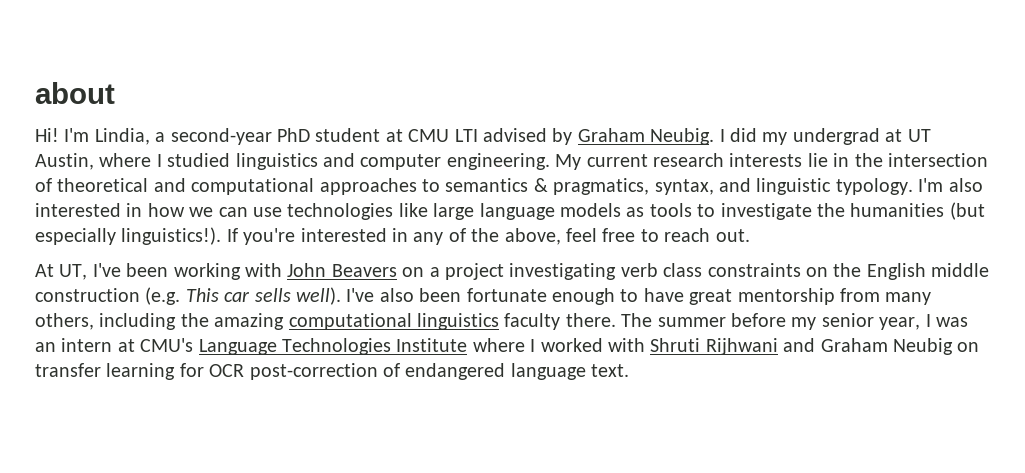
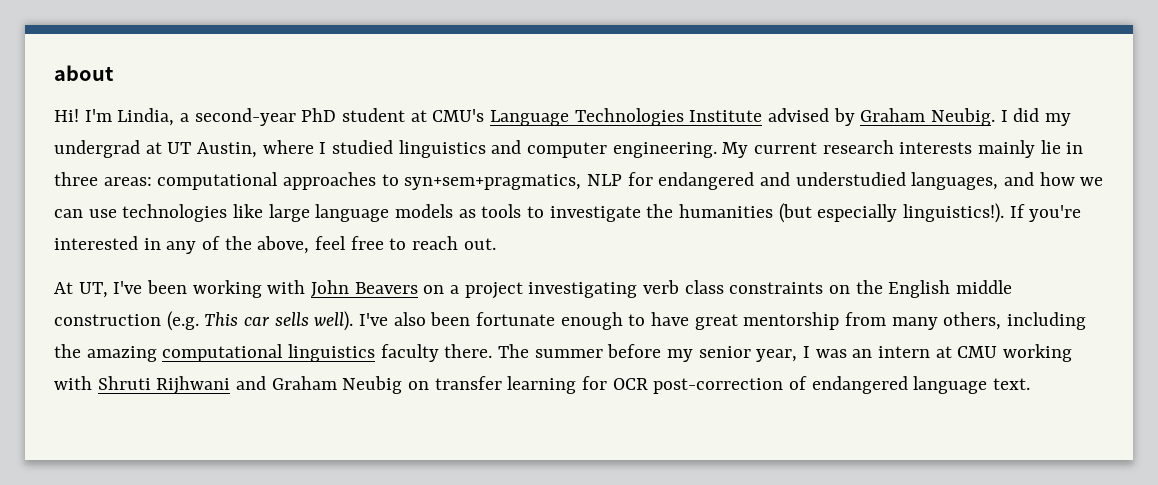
[408,129,478,142] CMU LTI -> [432,108,763,126] CMU's Language Technologies Institute
(803, 160) none -> [978,140,1036,158] mainly
[854,153,988,167] [35,178,983,195] [35,203,143,217] the intersection of theoretical and computational approaches to semantics & pragmatics, syntax, and linguistic typology. I'm also interested in -> [54,172,1035,190] three areas: computational approaches to syn+sem+pragmatics, NLP for endangered and understudied languages, and
[140,338,603,355] CMU's Language Technologies Institute where I worked -> [957,344,1073,362] CMU working

